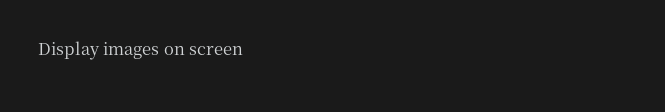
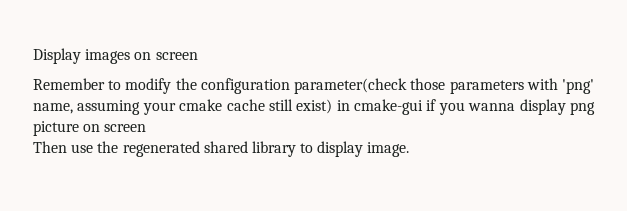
(244, 50) none -> [33,78,594,94] [33,99,595,115] [33,121,147,136] [33,141,410,157] // Remember to modify the configuration parameter(check those parameters with 'png' name, assuming your cmake cache still exist) in cmake-gui if you wanna display png picture on screen // Then use the regenerated shared library to display image.

